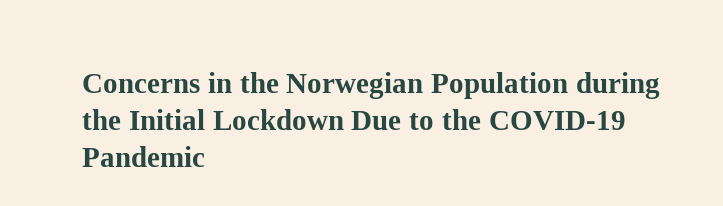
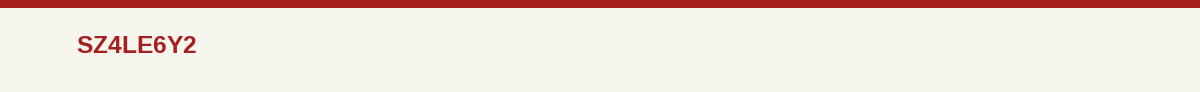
[82,72,661,99] [82,109,626,130] [82,146,205,167] Concerns in the Norwegian Population during the Initial Lockdown Due to the COVID-19 Pandemic -> [77,36,197,53] SZ4LE6Y2

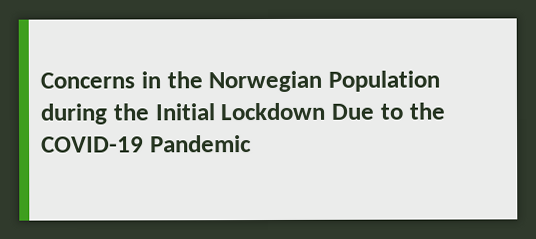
[77,36,197,53] SZ4LE6Y2 -> [40,70,440,93] [40,102,446,125] [41,135,252,153] Concerns in the Norwegian Population during the Initial Lockdown Due to the COVID-19 Pandemic

